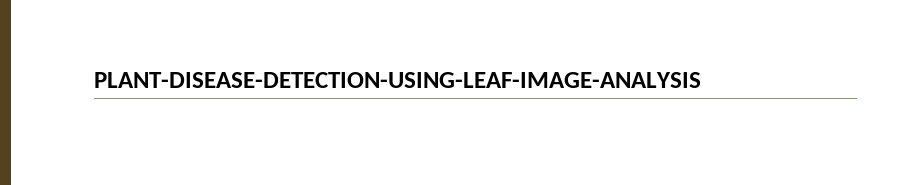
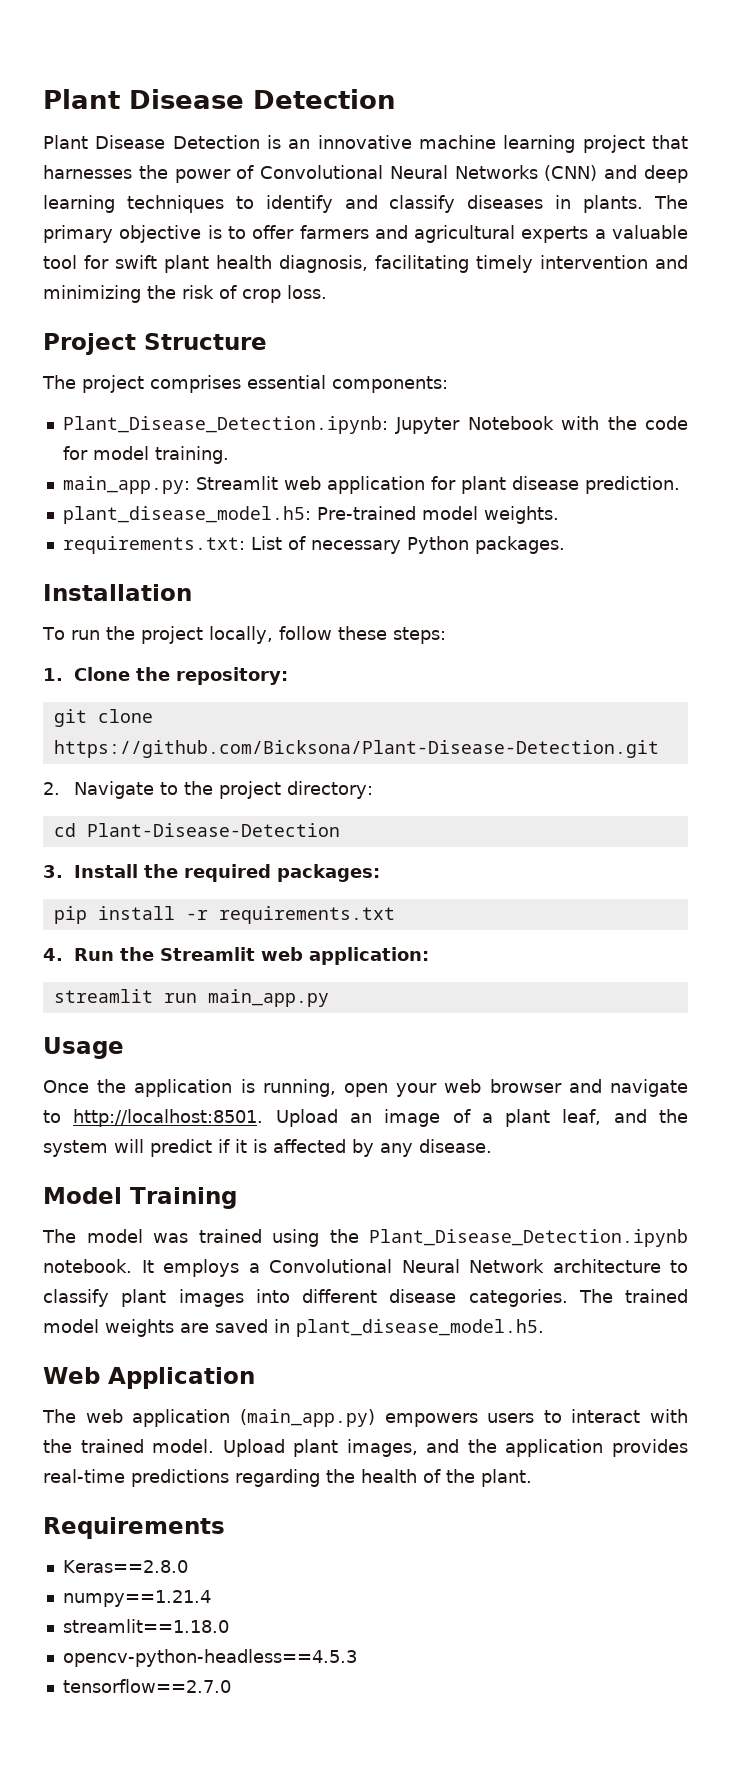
[94,72,701,88] PLANT-DISEASE-DETECTION-USING-LEAF-IMAGE-ANALYSIS -> [43,89,396,109] [43,135,688,153] [43,165,688,183] [43,195,689,213] [43,225,688,243] [43,255,688,273] [43,285,327,303] [43,333,267,355] [42,375,448,393] [62,416,689,434] [62,446,229,464] [62,476,680,494] [62,506,559,524] [62,536,565,554] [43,584,192,601] [42,626,446,644] [43,667,289,685] [53,709,153,727] [53,740,659,758] [43,781,374,799] [53,823,340,837] [43,864,381,882] [53,906,395,924] [43,947,430,965] [53,989,329,1007] [43,1037,124,1059] [43,1079,688,1097] [43,1109,688,1127] [43,1139,492,1157] [43,1187,237,1209] [42,1229,688,1247] [43,1259,688,1277] [43,1289,688,1307] [43,1319,544,1337] [43,1367,255,1389] [42,1409,688,1427] [43,1439,688,1457] [43,1469,532,1487] [43,1517,225,1539] [62,1560,188,1573] [62,1590,211,1607] [62,1619,229,1633] [62,1649,357,1667] [62,1679,231,1693] Plant Disease Detection // Plant Disease Detection is an innovative machine learning project that harnesses the power of Convolutional Neural Networks (CNN) and deep learning techniques to identify and classify diseases in plants. The primary objective is to offer farmers and agricultural experts a valuable tool for swift plant health diagnosis, facilitating timely intervention and minimizing the risk of crop loss. // Project Structure // The project comprises essential components: // Plant_Disease_Detection.ipynb: Jupyter Notebook with the code for model training. // main_app.py: Streamlit web application for plant disease prediction. // plant_disease_model.h5: Pre-trained model weights. // requirements.txt: List of necessary Python packages. // Installation // To run the project locally, follow these steps: // 1. Clone the repository: // git clone https://github.com/Bicksona/Plant-Disease-Detection.git // 2. Navigate to the project directory: // cd Plant-Disease-Detection // 3. Install the required packages: // pip install -r requirements.txt // 4. Run the Streamlit web application: // streamlit run main_app.py // Usage // Once the application is running, open your web browser and navigate to http://localhost:8501. Upload an image of a plant leaf, and the system will predict if it is affected by any disease. // Model Training // The model was trained using the Plant_Disease_Detection.ipynb notebook. It employs a Convolutional Neural Network architecture to classify plant images into different disease categories. The trained model weights are saved in plant_disease_model.h5. // Web Application // The web application (main_app.py) empowers users to interact with the trained model. Upload plant images, and the application provides real-time predictions regarding the health of the plant. // Requirements // Keras==2.8.0 // numpy==1.21.4 // streamlit==1.18.0 // opencv-python-headless==4.5.3 // tensorflow==2.7.0

